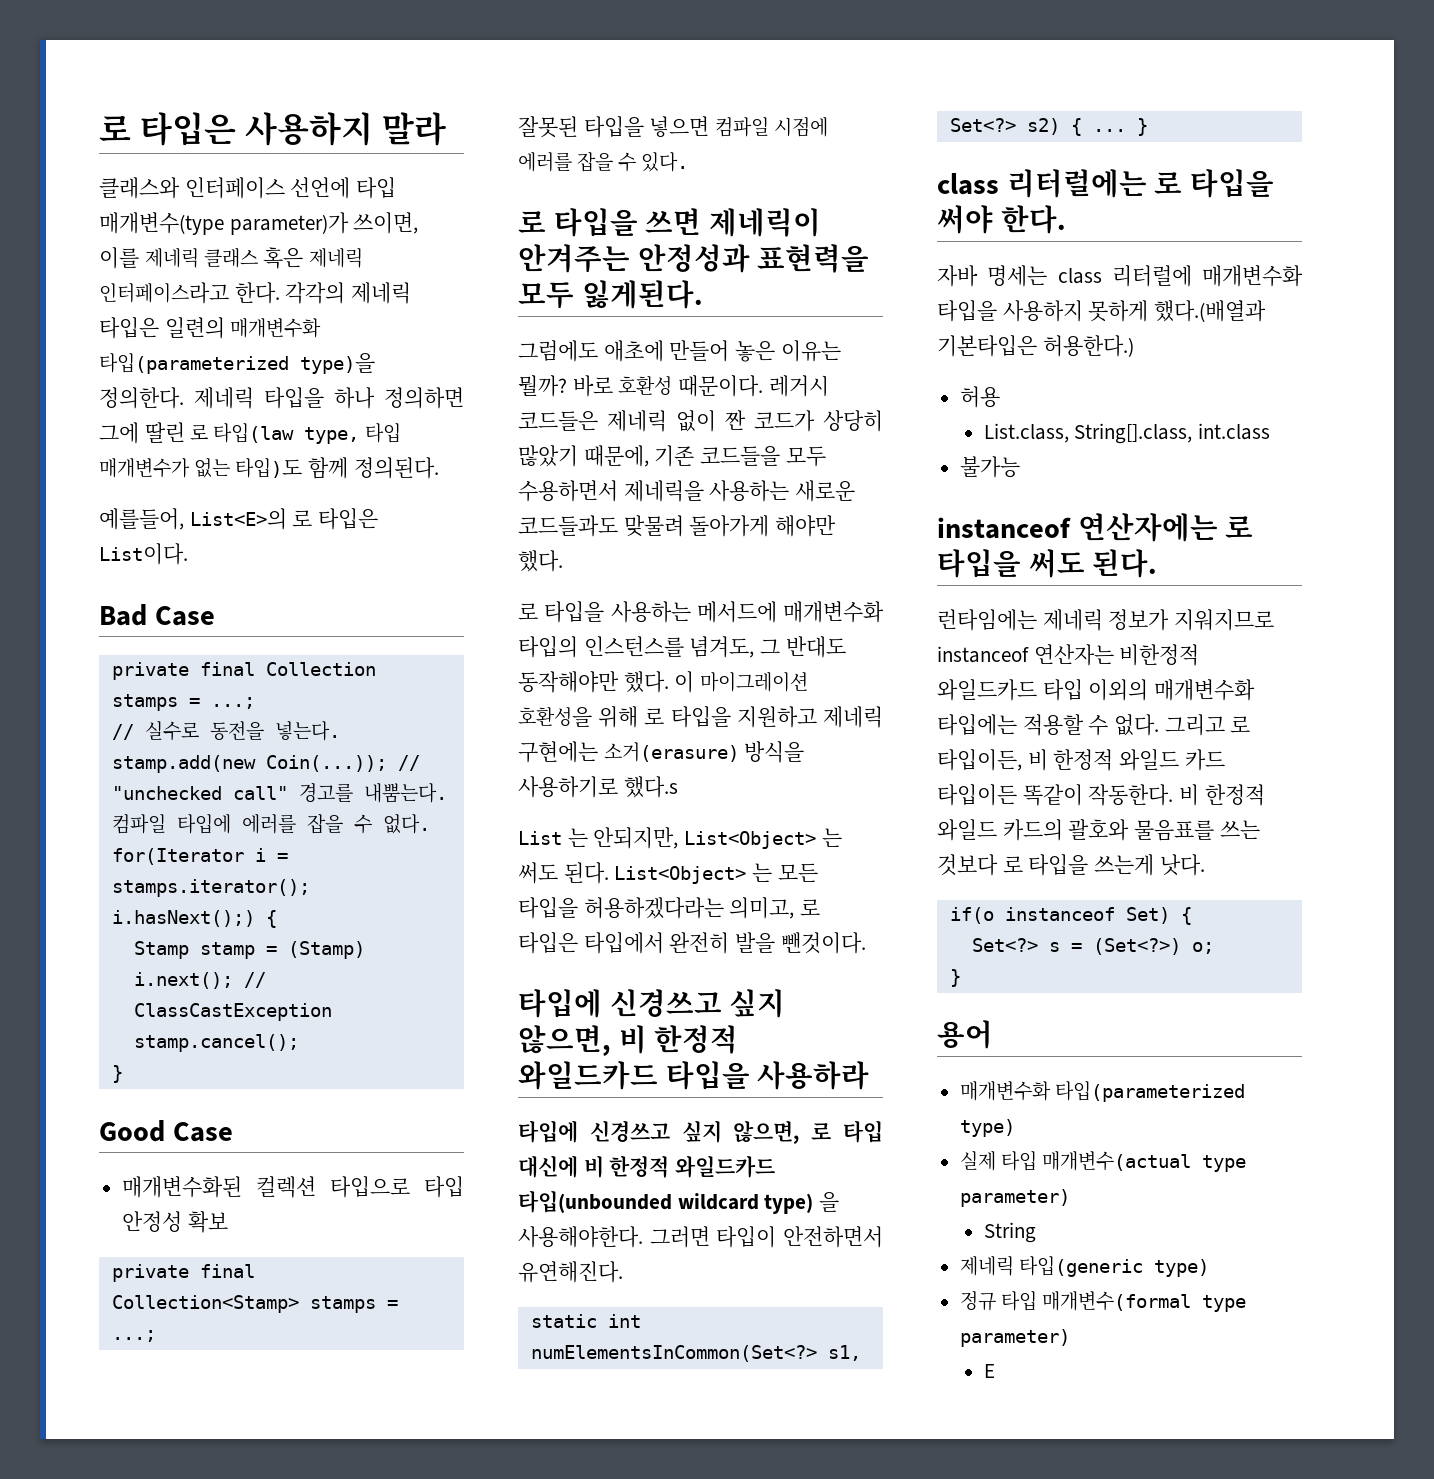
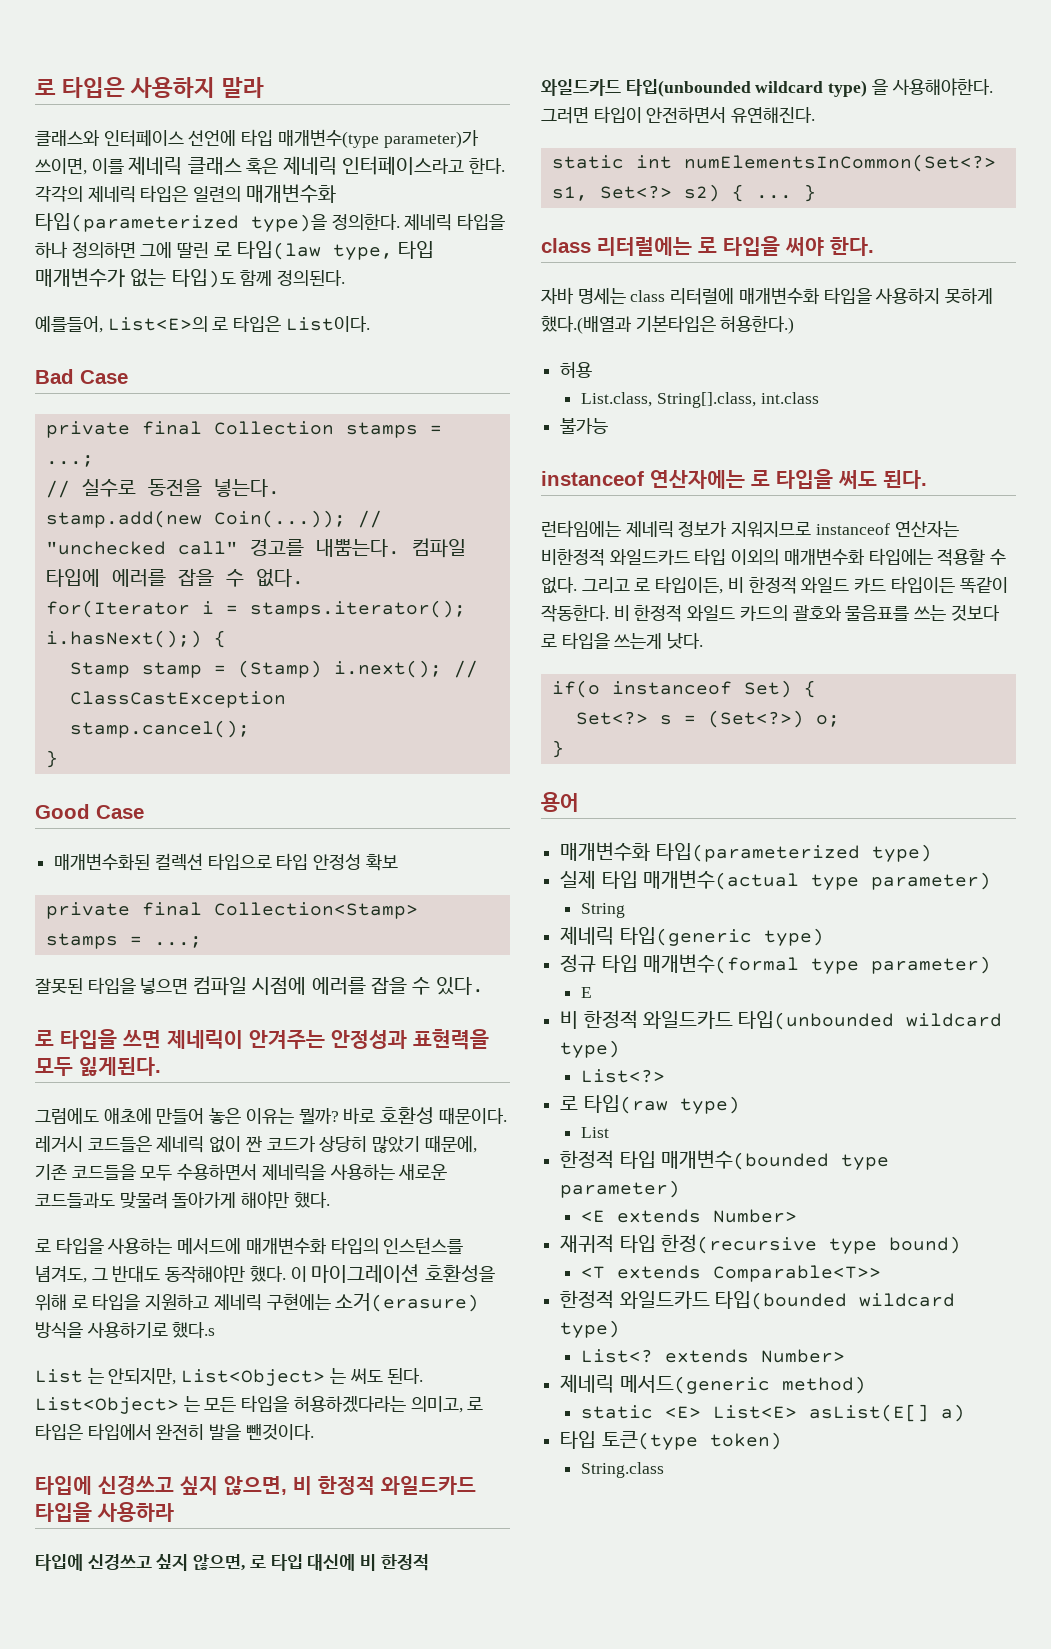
(995, 1371) none -> [560,1010,1003,1030] [560,1040,621,1058] [581,1069,666,1083] [560,1095,740,1114] [581,1127,610,1138] [560,1150,889,1170] [560,1180,681,1198] [581,1209,798,1223] [560,1234,961,1254] [581,1265,882,1282] [560,1290,955,1310] [560,1320,621,1338] [581,1349,846,1363] [560,1374,866,1394] [581,1404,966,1422] [560,1431,782,1450] [581,1462,665,1478] // 비 한정적 와일드카드 타입(unbounded wildcard type) // List<?> // 로 타입(raw type) // List // 한정적 타입 매개변수(bounded type parameter) // <E extends Number> // 재귀적 타입 한정(recursive type bound) // <T extends Comparable<T>> // 한정적 와일드카드 타입(bounded wildcard type) // List<? extends Number> // 제네릭 메서드(generic method) // static <E> List<E> asList(E[] a) // 타입 토큰(type token) // String.class

